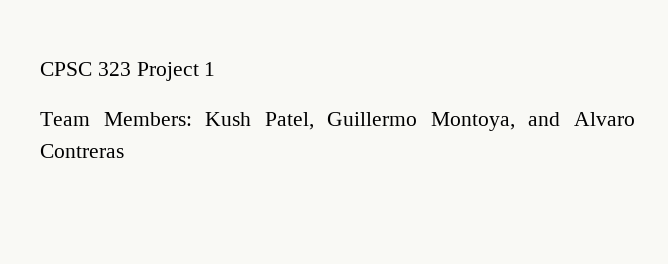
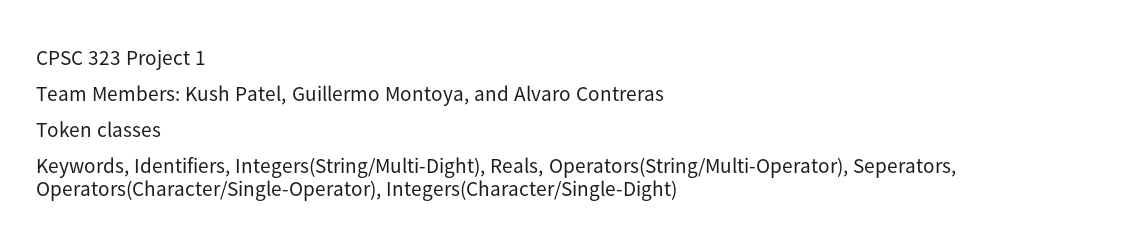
(124, 151) none -> [36,121,162,137] [36,157,956,178] [36,180,678,201] // Token classes // Keywords, Identifiers, Integers(String/Multi-Dight), Reals, Operators(String/Multi-Operator), Seperators, Operators(Character/Single-Operator), Integers(Character/Single-Dight)

